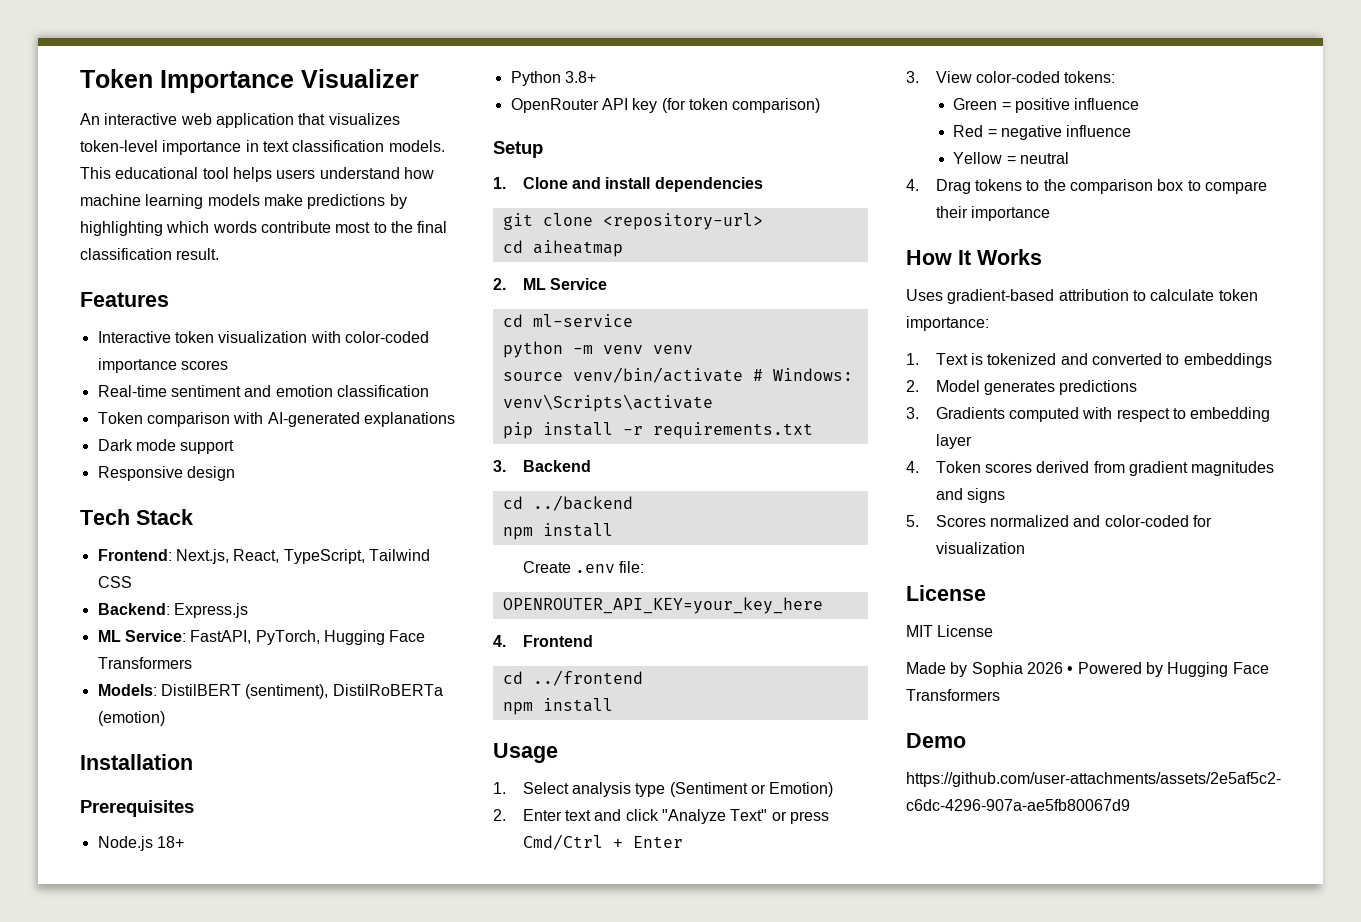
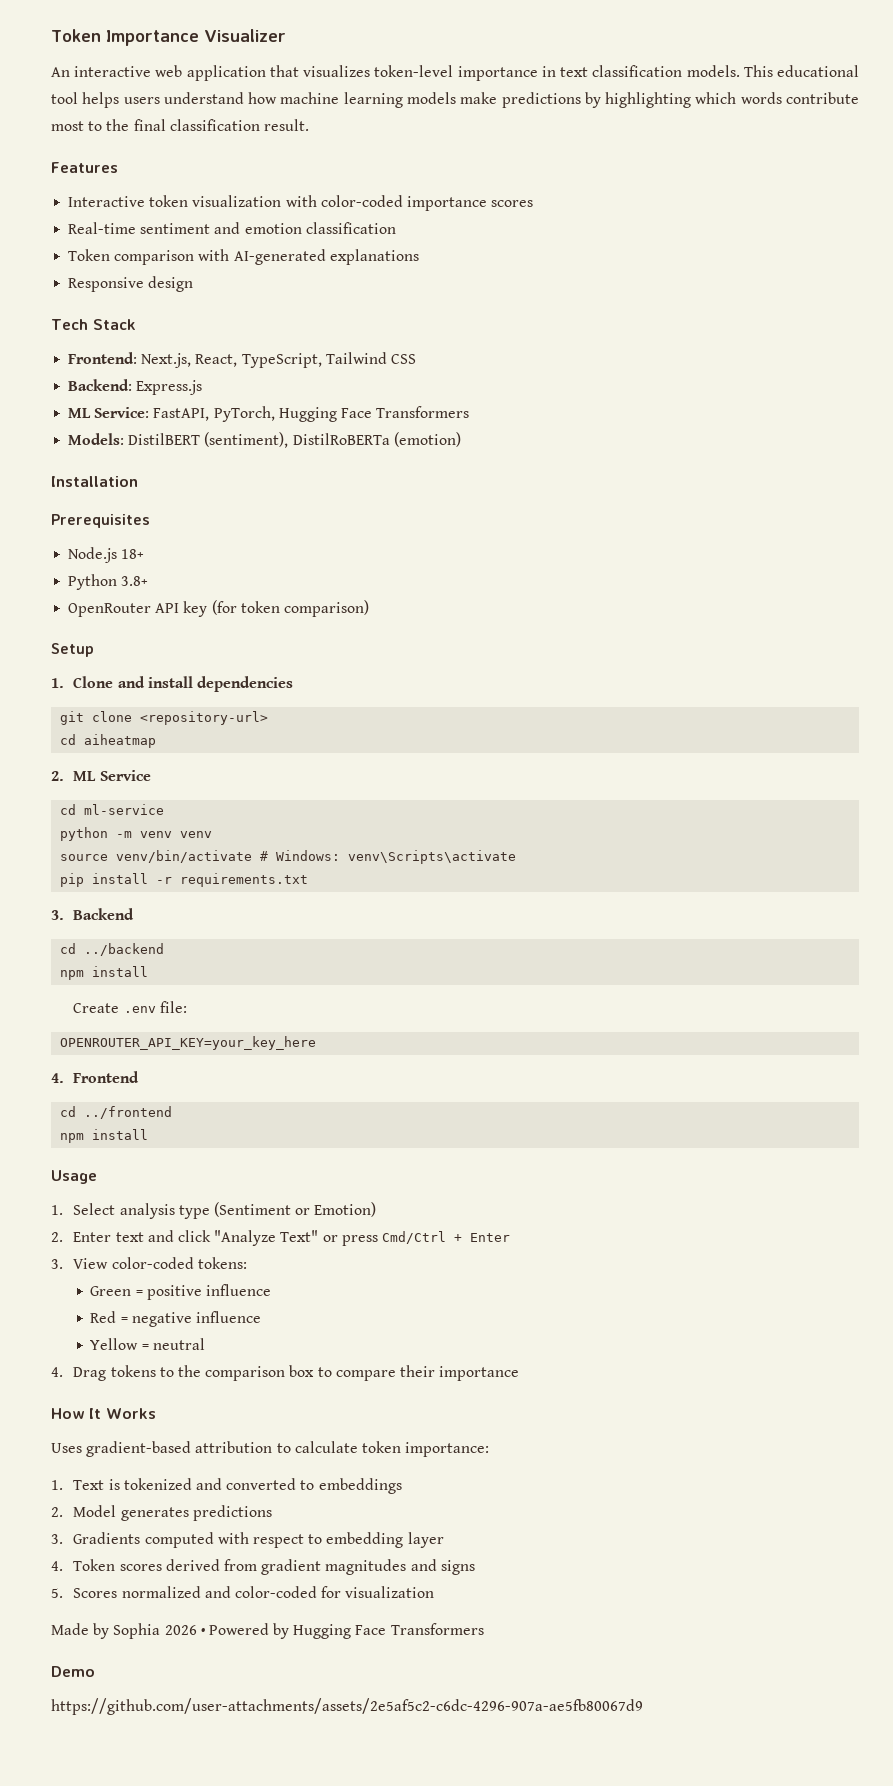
[97,439,235,454] // Dark mode support -> (419, 257) none
[906,585,986,601] [906,625,994,637] // License // MIT License -> (435, 1592) none

